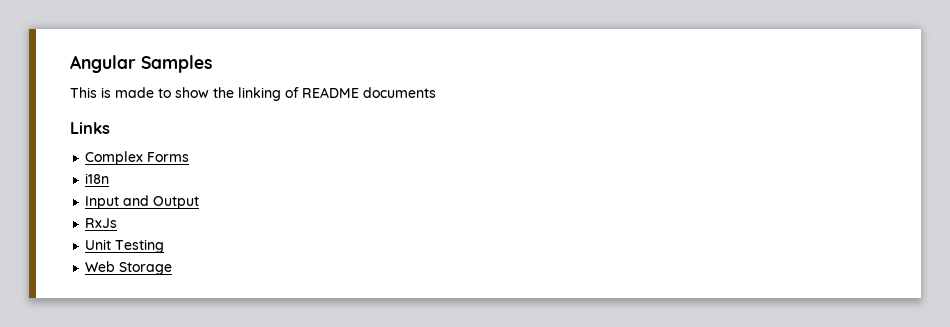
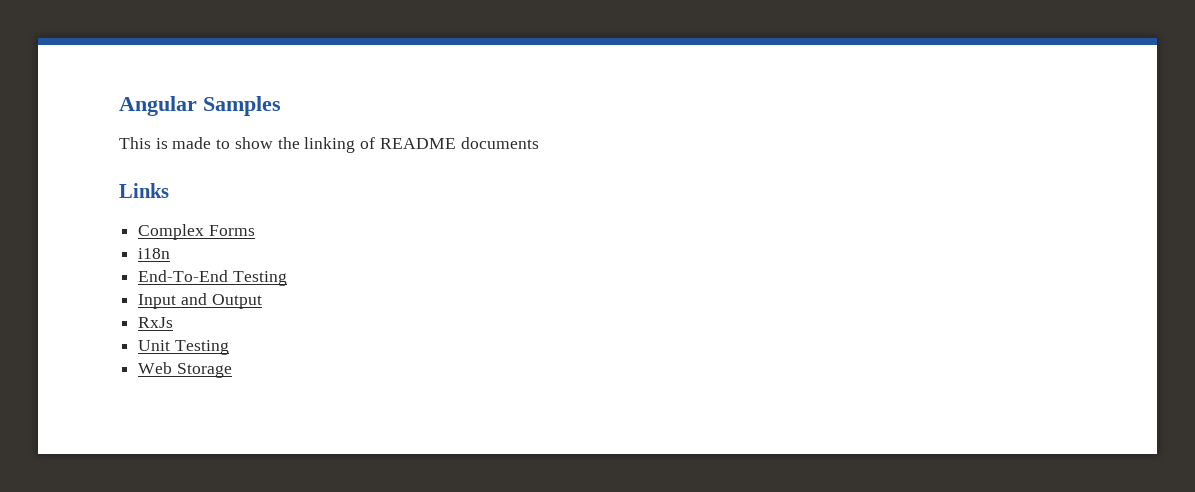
(110, 178) none -> [138,270,287,286] // End-To-End Testing

